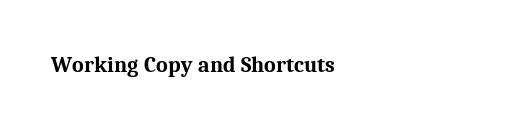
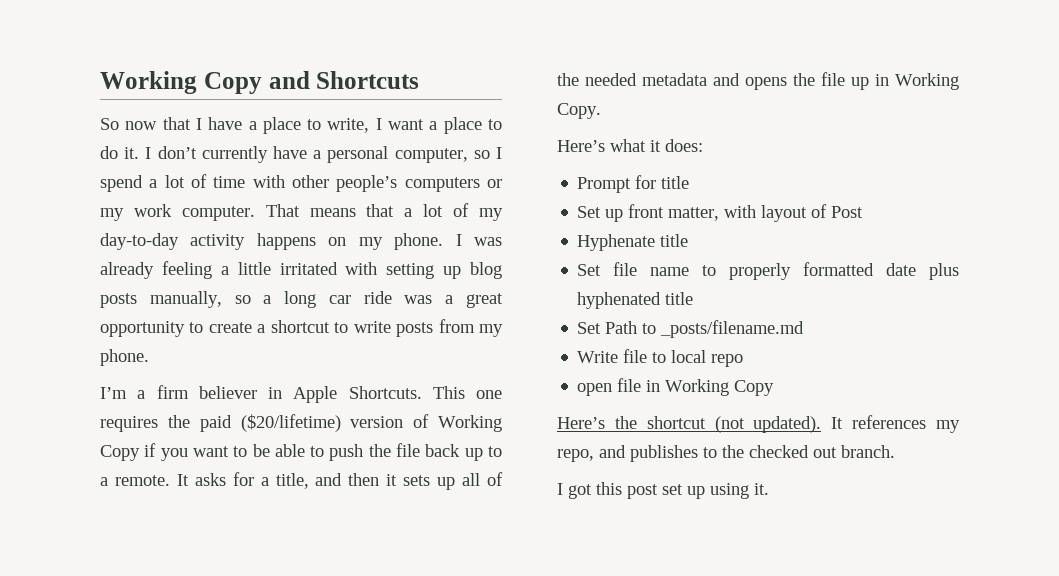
(336, 64) none -> [100,117,503,134] [100,146,502,163] [100,174,502,192] [100,203,504,221] [100,233,503,250] [100,261,502,279] [100,291,503,308] [100,319,504,337] [100,349,149,366] [100,385,502,403] [100,414,502,432] [100,443,503,461] [100,472,503,490] [557,72,959,90] [557,103,601,119] [557,139,703,152] [577,175,690,193] [577,204,864,222] [577,234,689,251] [577,262,959,280] [577,292,694,309] [577,320,805,338] [577,349,744,367] [577,378,775,396] [557,415,960,433] [557,445,895,462] [557,482,769,499] // So now that I have a place to write, I want a place to do it. I don’t currently have a personal computer, so I spend a lot of time with other people’s computers or my work computer. That means that a lot of my day-to-day activity happens on my phone. I was already feeling a little irritated with setting up blog posts manually, so a long car ride was a great opportunity to create a shortcut to write posts from my phone. // I’m a firm believer in Apple Shortcuts. This one requires the paid ($20/lifetime) version of Working Copy if you want to be able to push the file back up to a remote. It asks for a title, and then it sets up all of the needed metadata and opens the file up in Working Copy. // Here’s what it does: // Prompt for title // Set up front matter, with layout of Post // Hyphenate title // Set file name to properly formatted date plus hyphenated title // Set Path to _posts/filename.md // Write file to local repo // open file in Working Copy // Here’s the shortcut (not updated). It references my repo, and publishes to the checked out branch. // I got this post set up using it.

